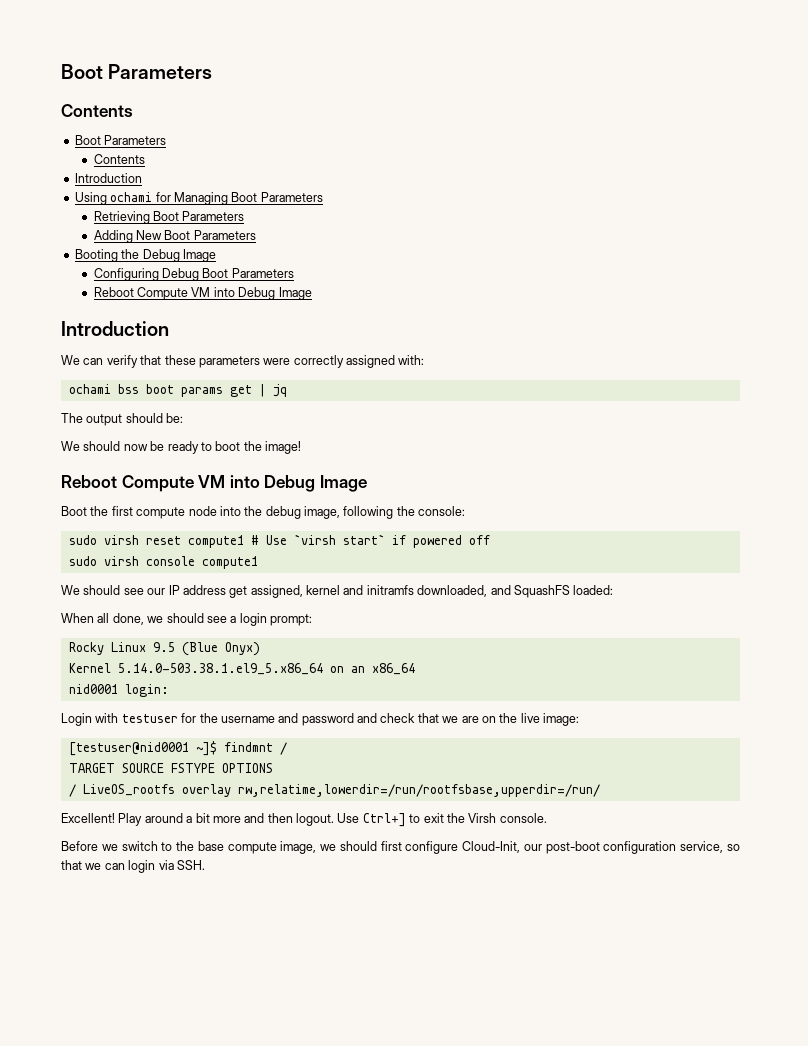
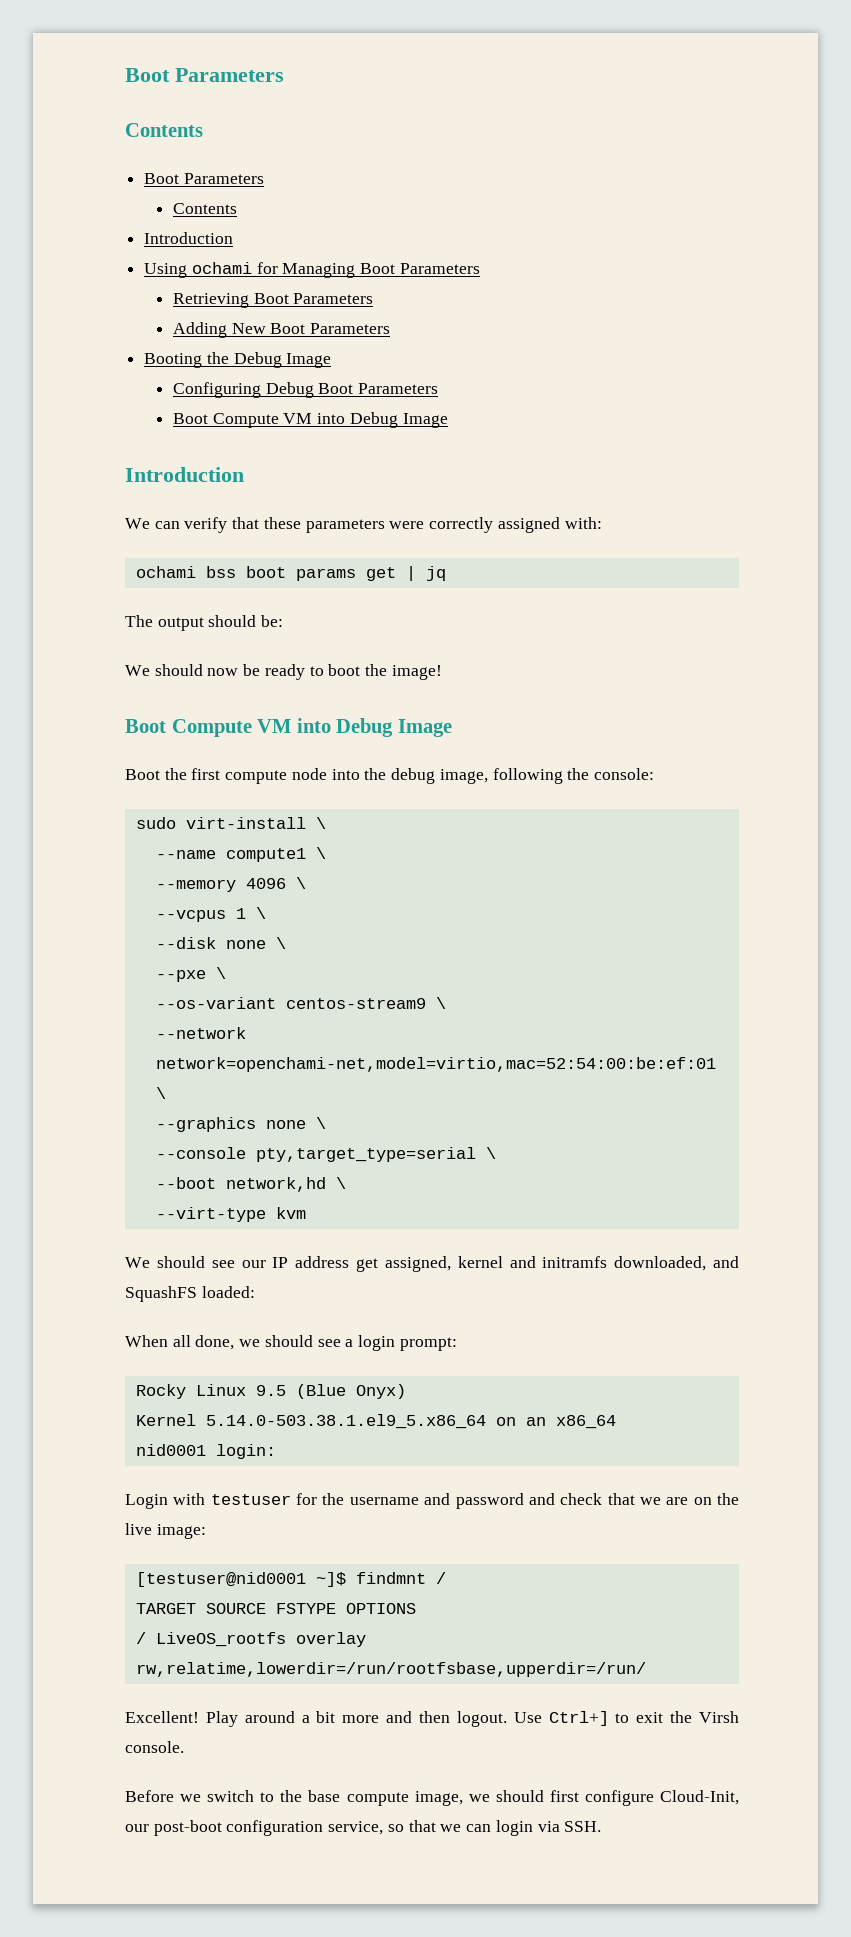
[93,287,134,297] Reboot -> [172,413,208,424] Boot
[61,475,117,488] Reboot -> [125,719,166,733] Boot
[103,534,490,548] [68,556,258,569] virsh reset compute1 # Use `virsh start` if powered off // sudo virsh console compute1 -> [185,817,326,829] [155,847,326,862] [155,877,306,892] [155,907,266,922] [155,937,286,949] [155,967,226,982] [155,997,446,1009] [155,1027,246,1039] [155,1057,716,1072] [155,1087,166,1099] [155,1117,326,1132] [155,1147,496,1162] [155,1177,346,1192] [155,1207,306,1222] virt-install \ // --name compute1 \ // --memory 4096 \ // --vcpus 1 \ // --disk none \ // --pxe \ // --os-variant centos-stream9 \ // --network network=openchami-net,model=virtio,mac=52:54:00:be:ef:01 \ // --graphics none \ // --console pty,target_type=serial \ // --boot network,hd \ // --virt-type kvm

